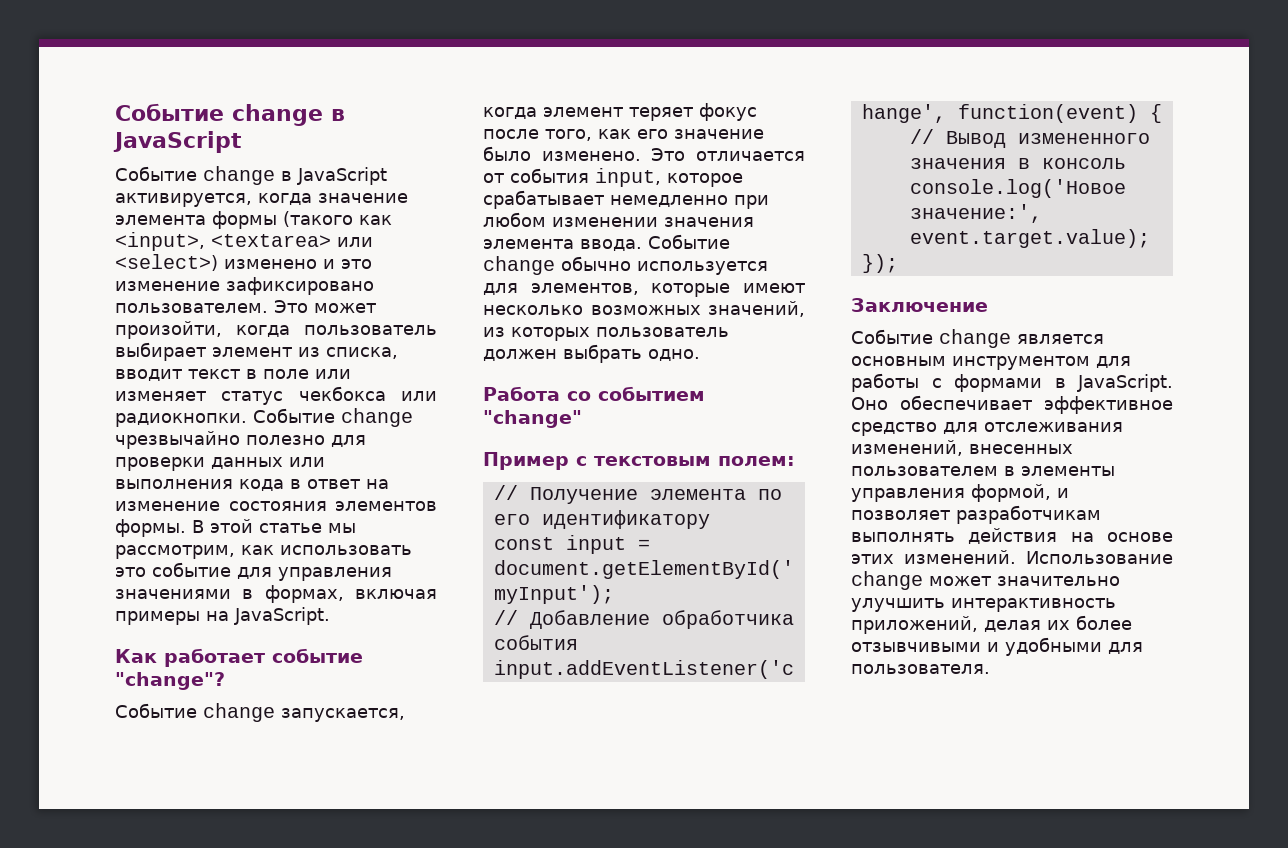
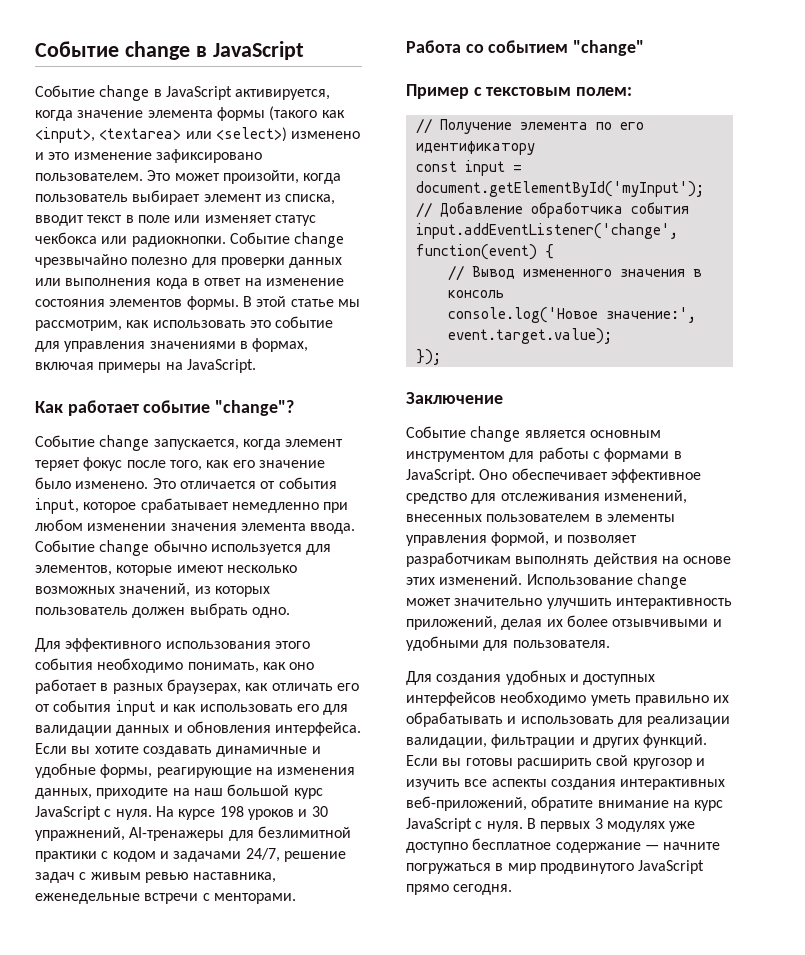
(700, 355) none -> [35,638,310,652] [35,658,315,673] [35,679,359,694] [35,700,349,716] [35,721,362,736] [35,743,321,757] [35,763,356,778] [35,784,323,799] [35,806,328,820] [35,826,351,841] [35,848,346,862] [35,872,277,883] [35,893,296,904] // Для эффективного использования этого события необходимо понимать, как оно работает в разных браузерах, как отличать его от события input и как использовать его для валидации данных и обновления интерфейса. Если вы хотите создавать динамичные и удобные формы, реагирующие на изменения данных, приходите на наш большой курс JavaScript с нуля. На курсе 198 уроков и 30 упражнений, AI-тренажеры для безлимитной практики с кодом и задачами 24/7, решение задач с живым ревью наставника, еженедельные встречи с менторами.
(990, 669) none -> [406,670,656,685] [406,691,730,706] [406,712,731,727] [406,734,708,748] [406,755,705,769] [406,779,726,790] [406,796,724,811] [406,818,696,832] [406,838,721,853] [406,860,705,874] [406,884,513,895] // Для создания удобных и доступных интерфейсов необходимо уметь правильно их обрабатывать и использовать для реализации валидации, фильтрации и других функций. Если вы готовы расширить свой кругозор и изучить все аспекты создания интерактивных веб-приложений, обратите внимание на курс JavaScript с нуля. В первых 3 модулях уже доступно бесплатное содержание — начните погружаться в мир продвинутого JavaScript прямо сегодня.

